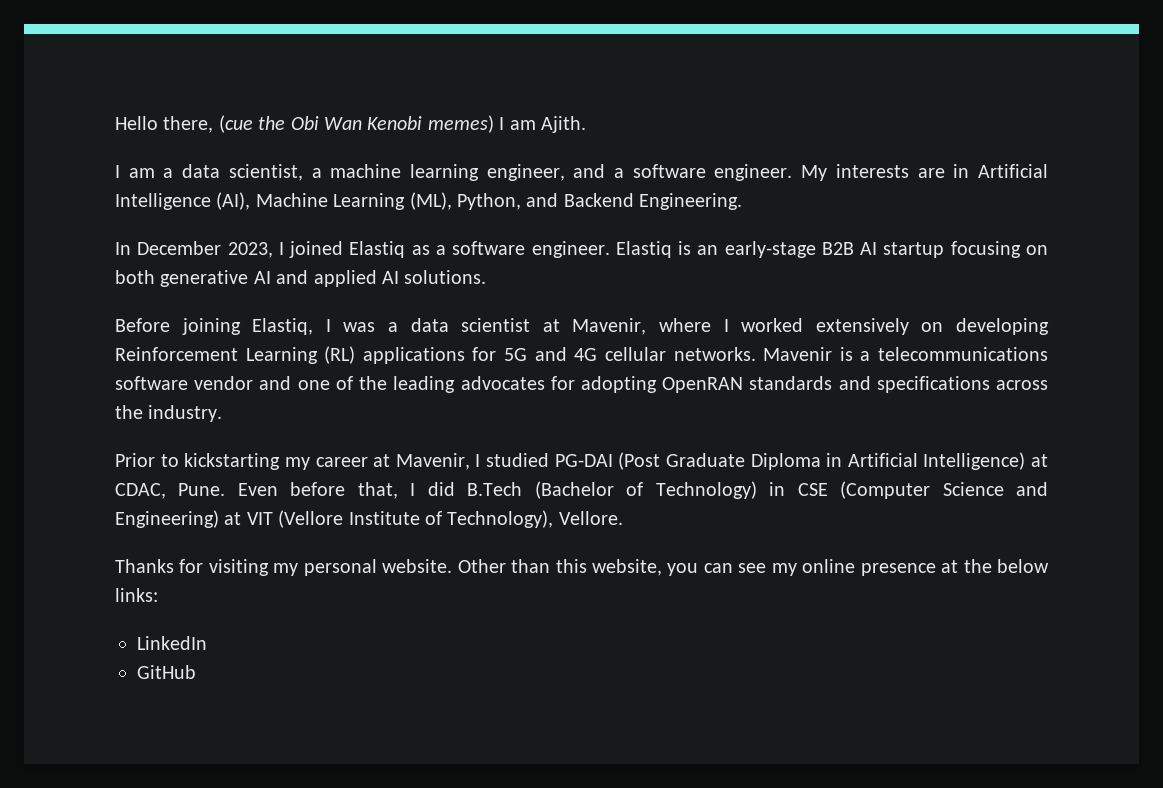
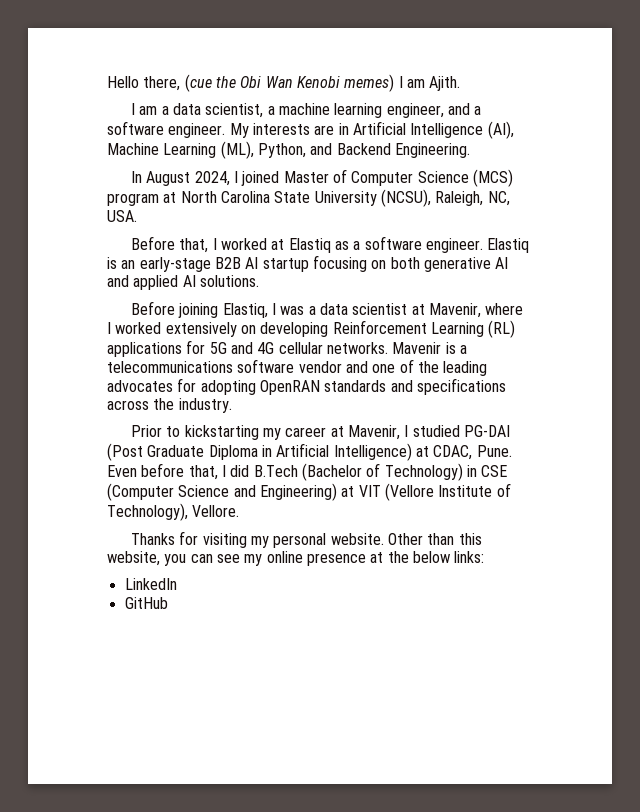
[137,241,344,258] December 2023, I joined -> [146,169,513,187] [107,189,510,207] [107,210,137,222] [131,236,285,253] August 2024, I joined Master of Computer Science (MCS) program at North Carolina State University (NCSU), Raleigh, NC, USA. // Before that, I worked at

